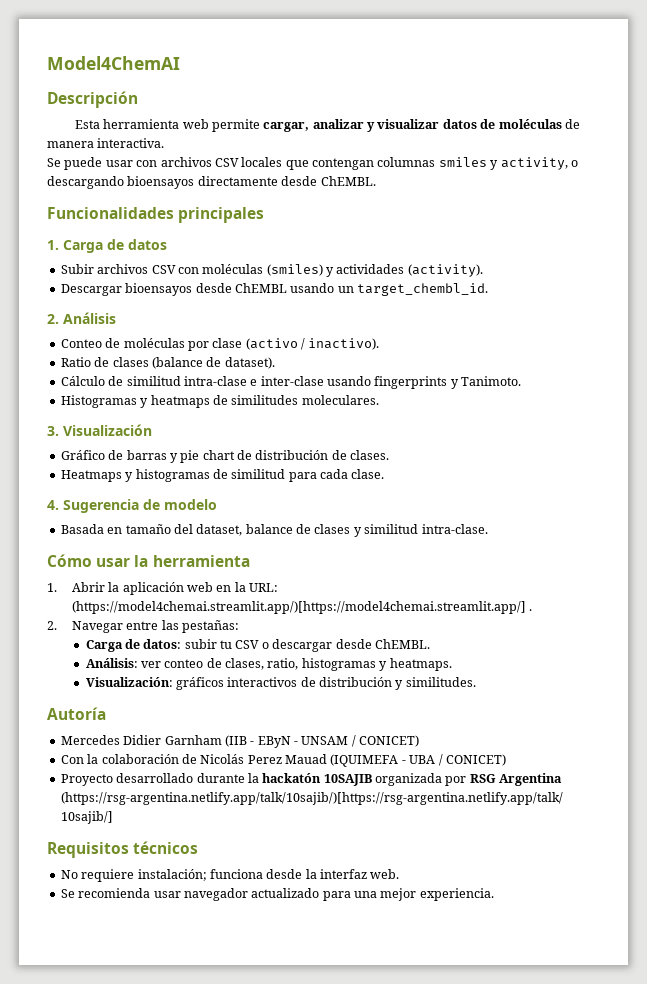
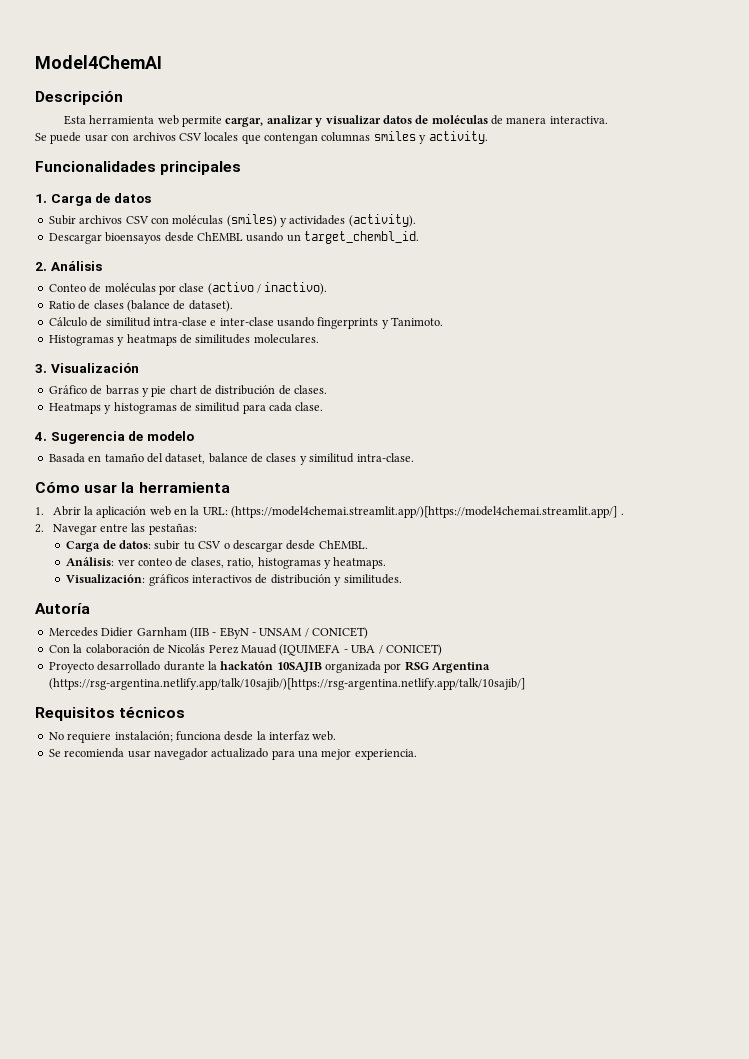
[500,157,578,170] [47,176,376,189] activity, o descargando bioensayos directamente desde ChEMBL. -> [428,131,488,144] activity.

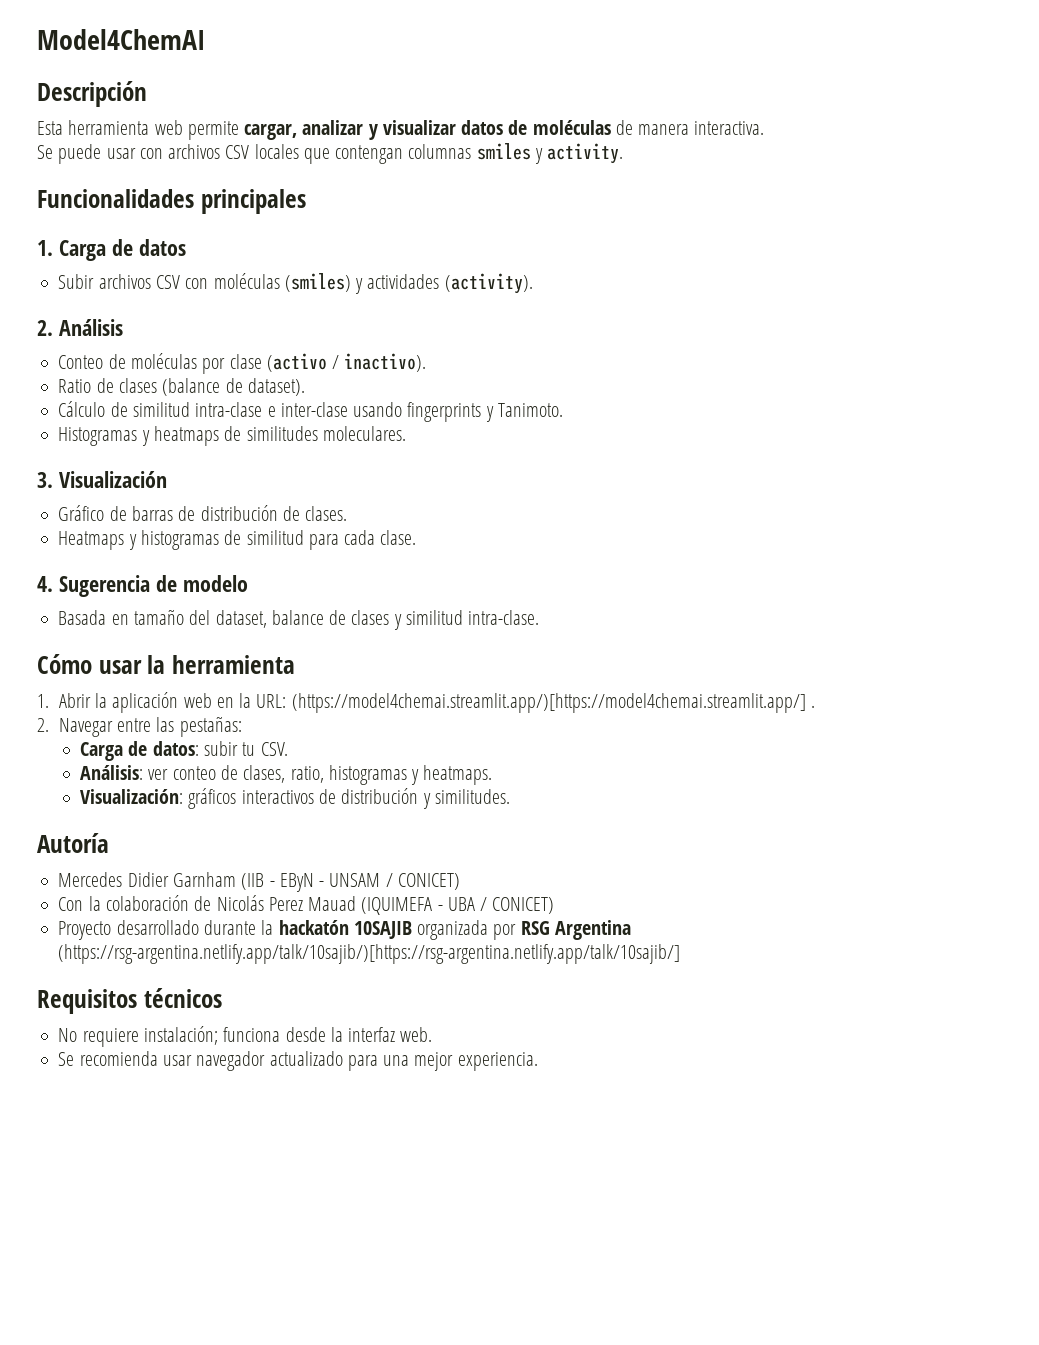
[48,231,419,244] // Descargar bioensayos desde ChEMBL usando un target_chembl_id. -> (533, 283) none
[141,385,197,397] y pie chart -> (173, 513) none
[198,540,368,552] CSV o descargar desde ChEMBL. -> [260,742,289,756] CSV.

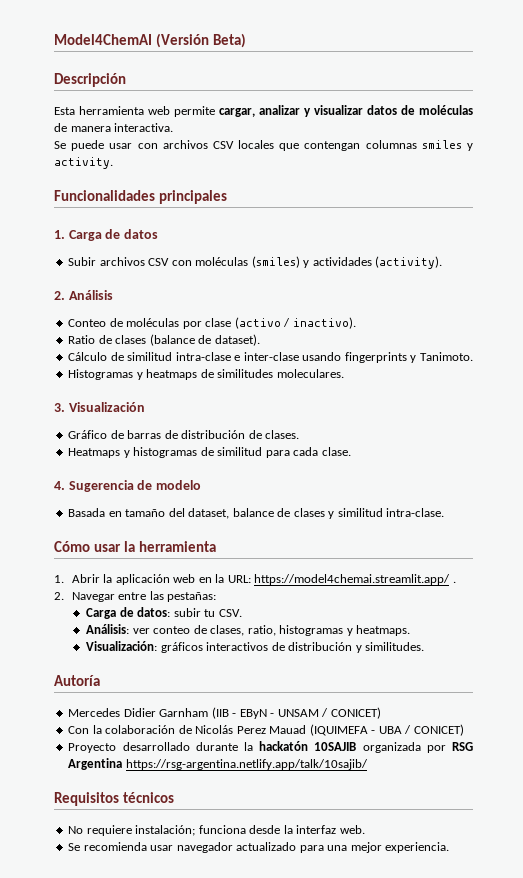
(205, 39) none -> [156,33,247,48] (Versión Beta)
[291,693,806,713] (https://model4chemai.streamlit.app/)[https://model4chemai.streamlit.app/] -> [254,574,451,585] https://model4chemai.streamlit.app/
[58,944,681,964] (https://rsg-argentina.netlify.app/talk/10sajib/)[https://rsg-argentina.netlify.app/talk/10sajib/] -> [125,759,368,770] https://rsg-argentina.netlify.app/talk/10sajib/

